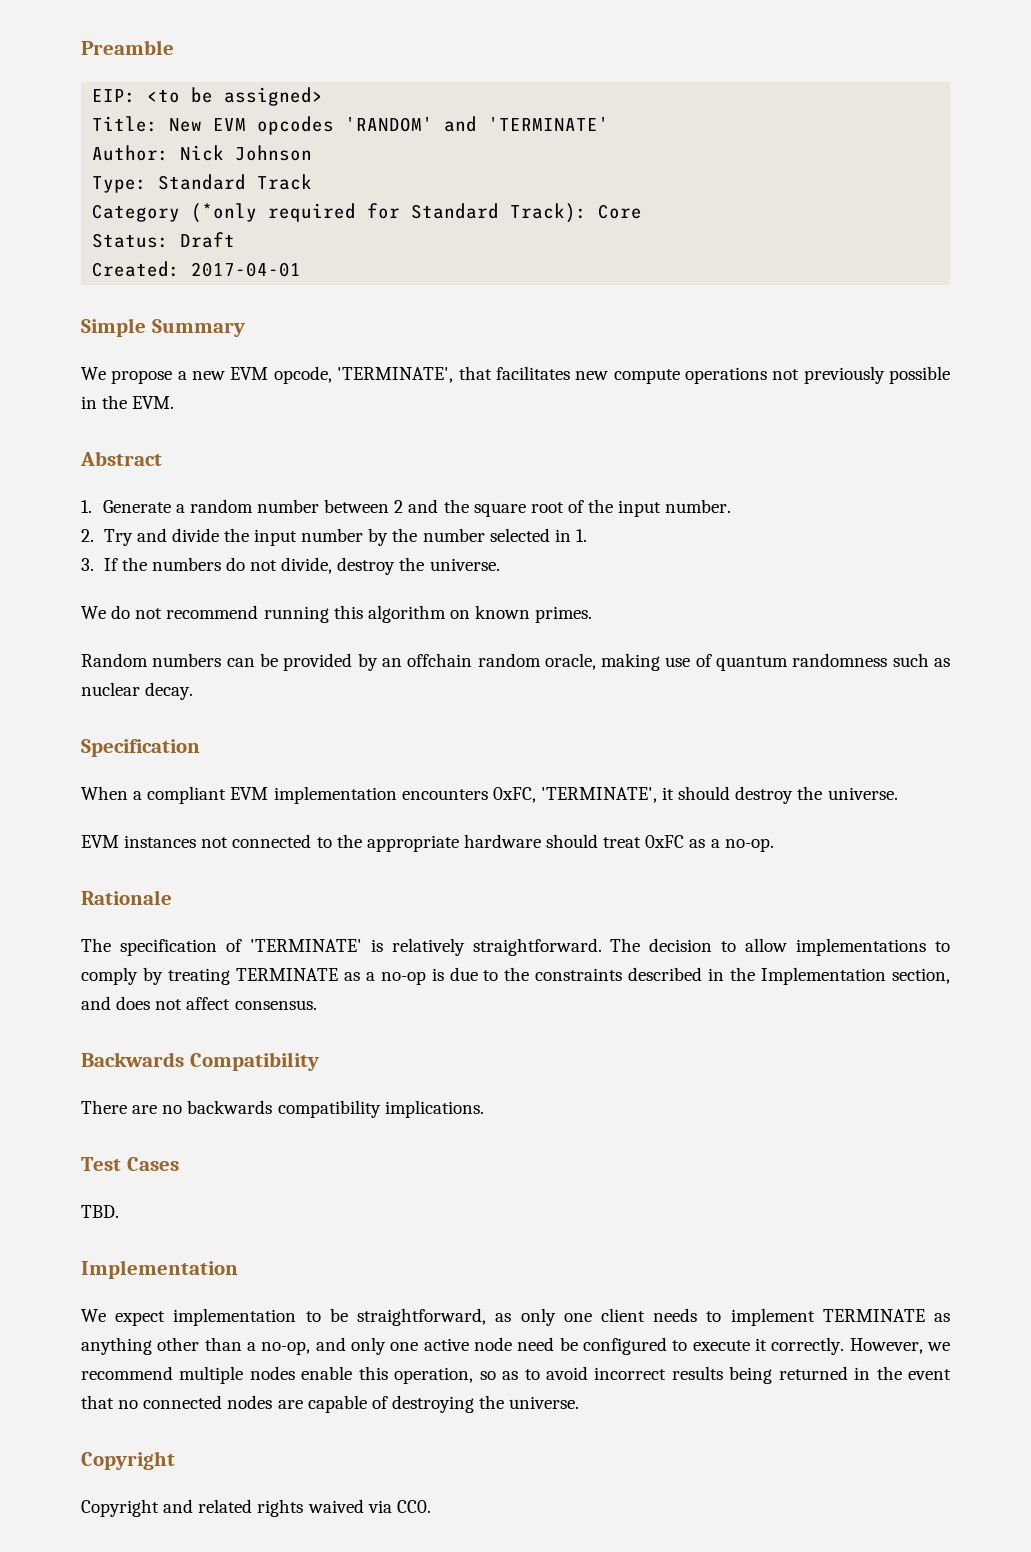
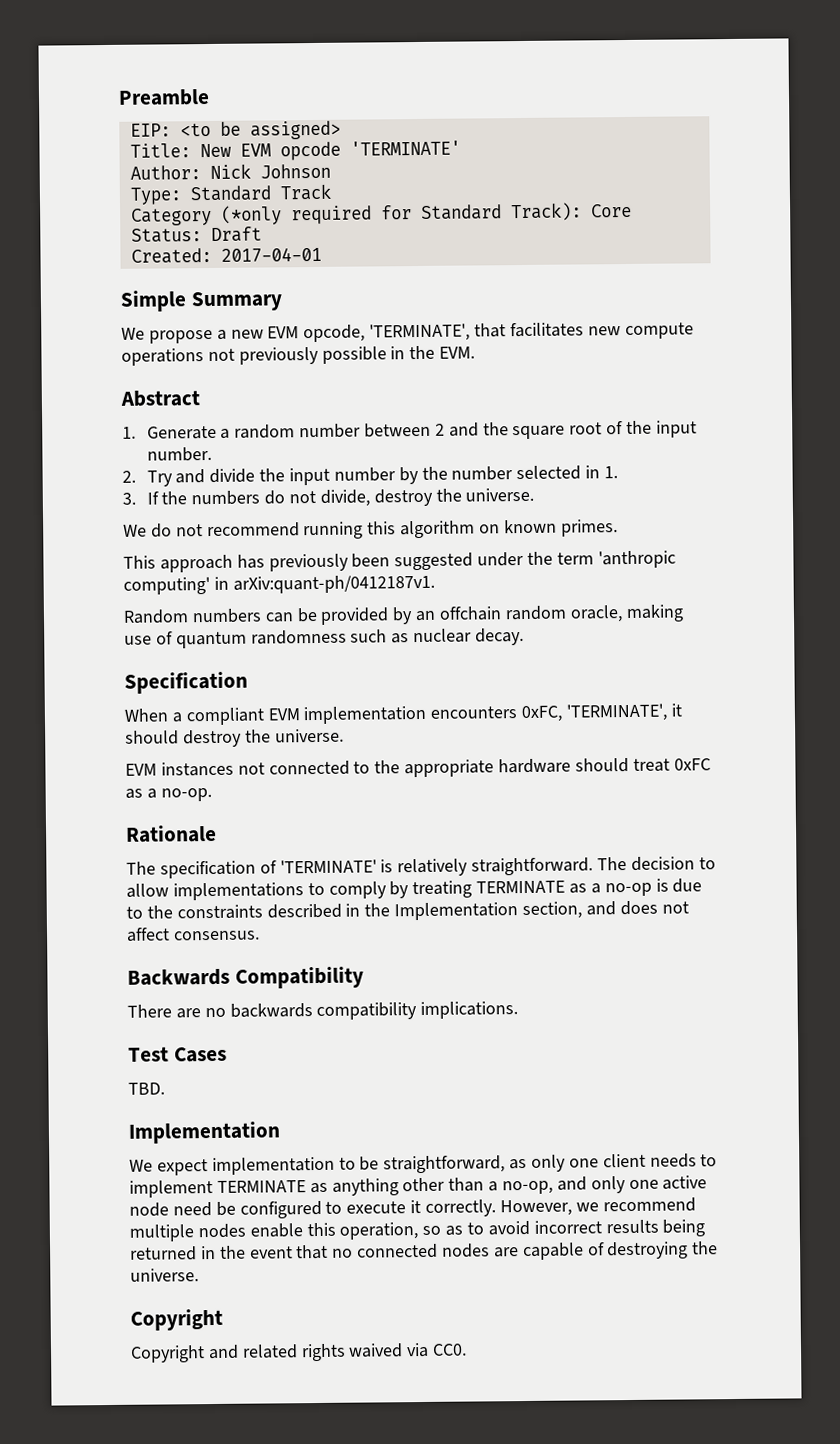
[257,116,478,135] opcodes 'RANDOM' and -> [279,141,341,161] opcode
(593, 614) none -> [123,550,676,573] [123,574,435,595] // This approach has previously been suggested under the term 'anthropic computing' in arXiv:quant-ph/0412187v1.

